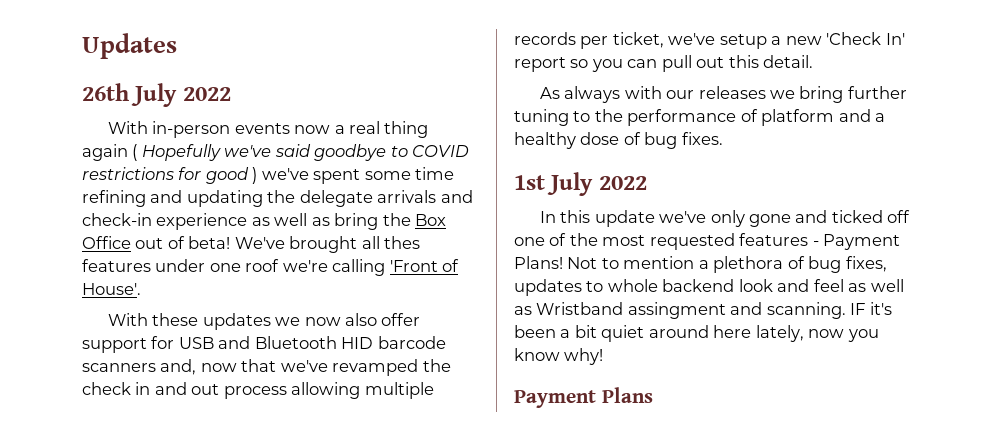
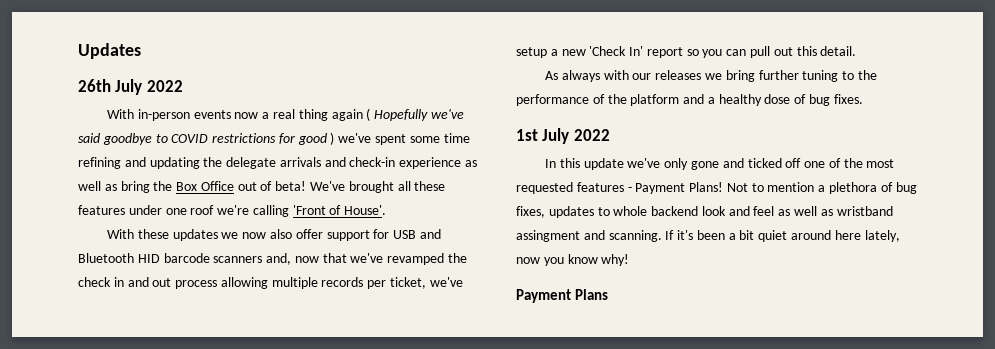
[384,236,421,249] thes -> [414,181,446,191] these
(758, 115) none -> [607,94,627,104] the
[536,302,624,315] Wristband -> [836,206,893,216] wristband
[850,303,866,315] IF -> [665,230,675,240] If

